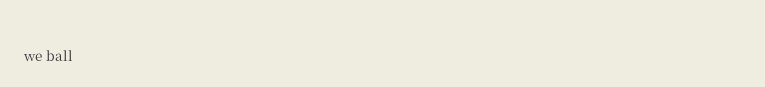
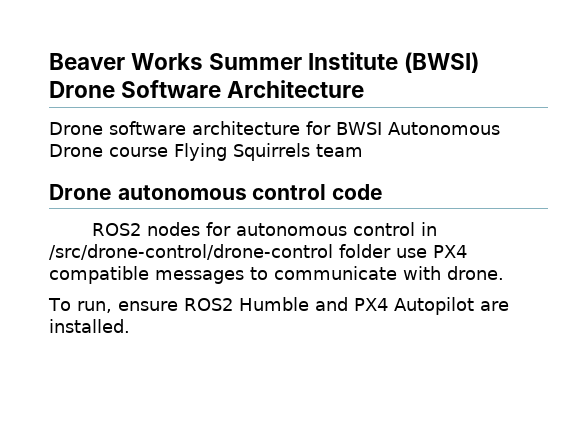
[23,50,73,61] we ball -> [49,52,480,73] [49,80,365,98] [49,121,500,135] [49,143,363,161] [49,184,384,200] [92,222,438,236] [49,244,467,260] [49,266,504,284] [48,297,509,315] [49,319,130,333] Beaver Works Summer Institute (BWSI) Drone Software Architecture // Drone software architecture for BWSI Autonomous Drone course Flying Squirrels team // Drone autonomous control code // ROS2 nodes for autonomous control in /src/drone-control/drone-control folder use PX4 compatible messages to communicate with drone. // To run, ensure ROS2 Humble and PX4 Autopilot are installed.

